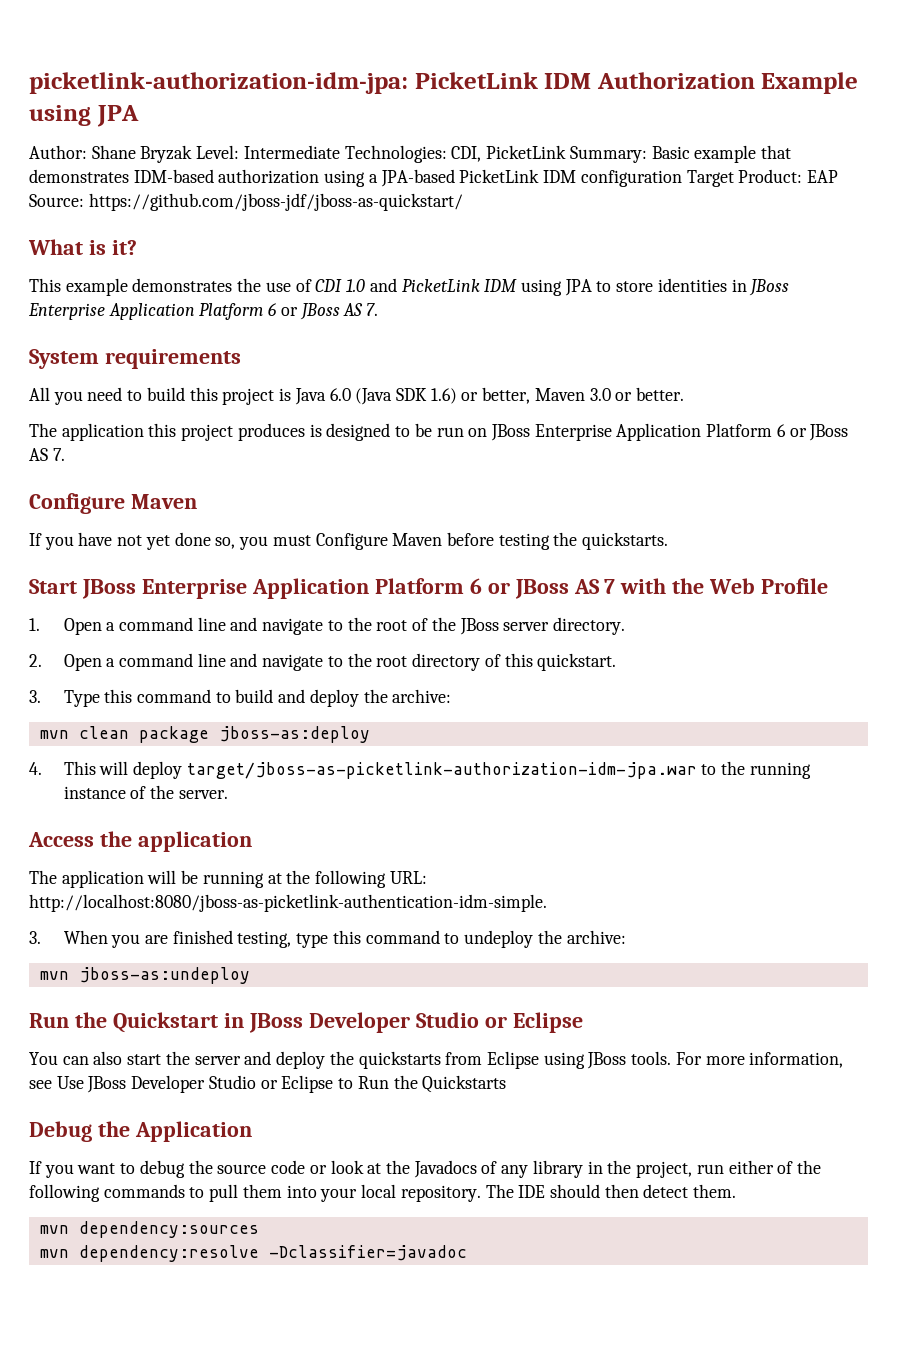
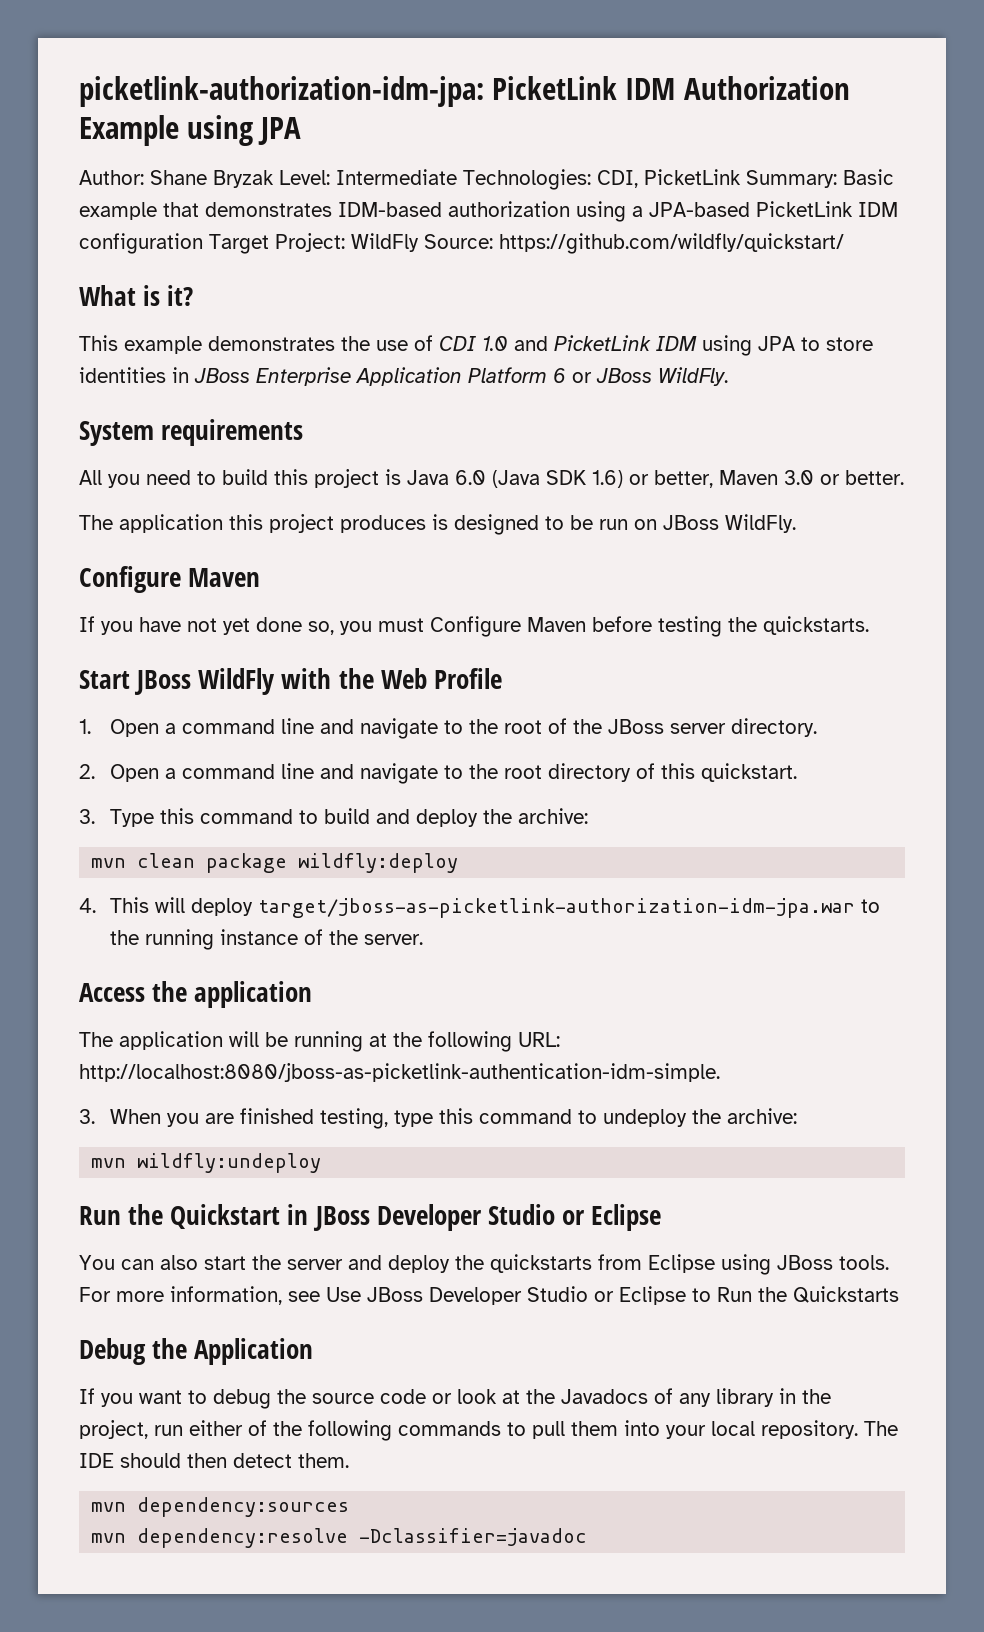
[738,169,838,183] [29,193,463,211] Product: EAP Source: https://github.com/jboss-jdf/jboss-as-quickstart/ -> [275,233,844,254] Project: WildFly Source: https://github.com/wildfly/quickstart/
[343,303,379,316] AS 7. -> [658,367,728,386] WildFly.
[534,423,849,441] [29,448,65,461] Enterprise Application Platform 6 or JBoss AS 7. -> [725,514,796,533] WildFly.
[141,578,616,599] Enterprise Application Platform 6 or JBoss AS 7 -> [198,668,276,695] WildFly
[218,726,370,743] jboss-as:deploy -> [298,853,459,873] wildfly:deploy
[78,967,250,984] jboss-as:undeploy -> [137,1153,322,1173] wildfly:undeploy

